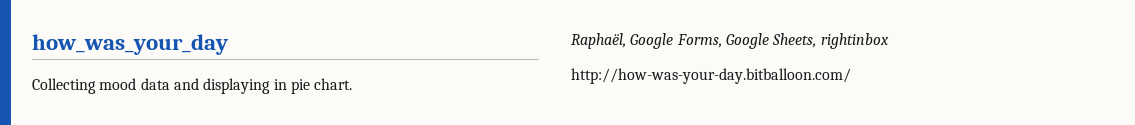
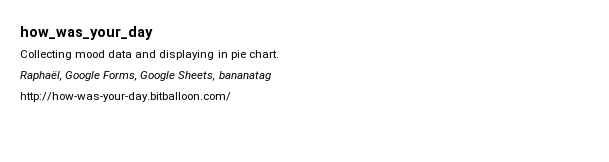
[820,33,889,49] rightinbox -> [218,71,271,81] bananatag

